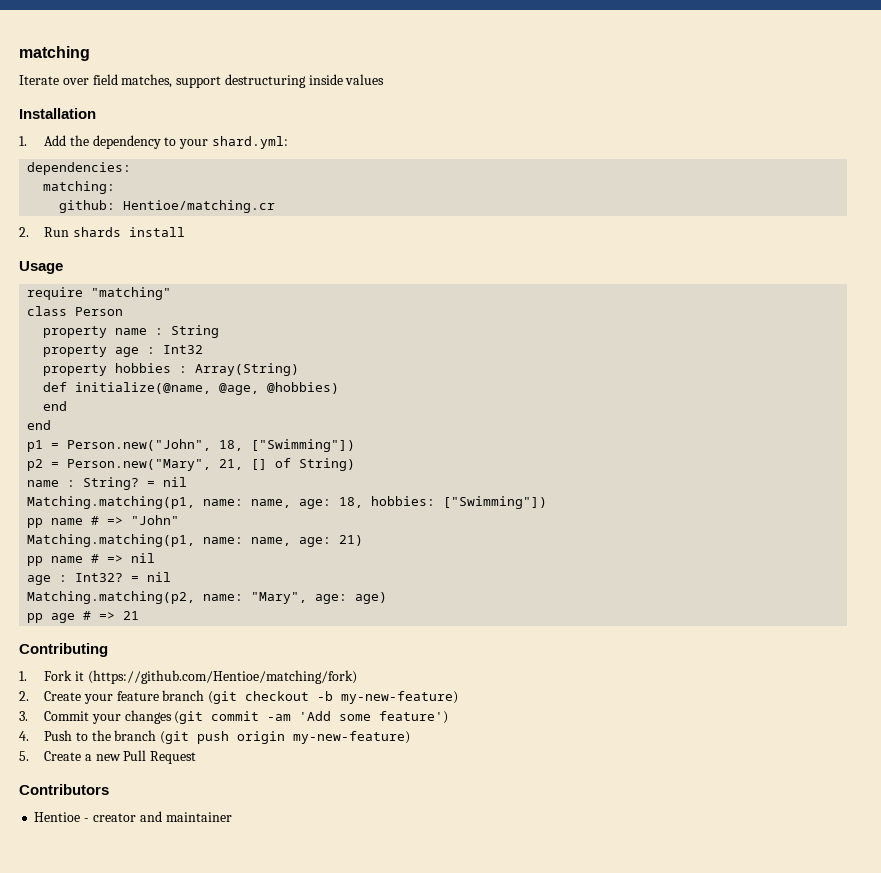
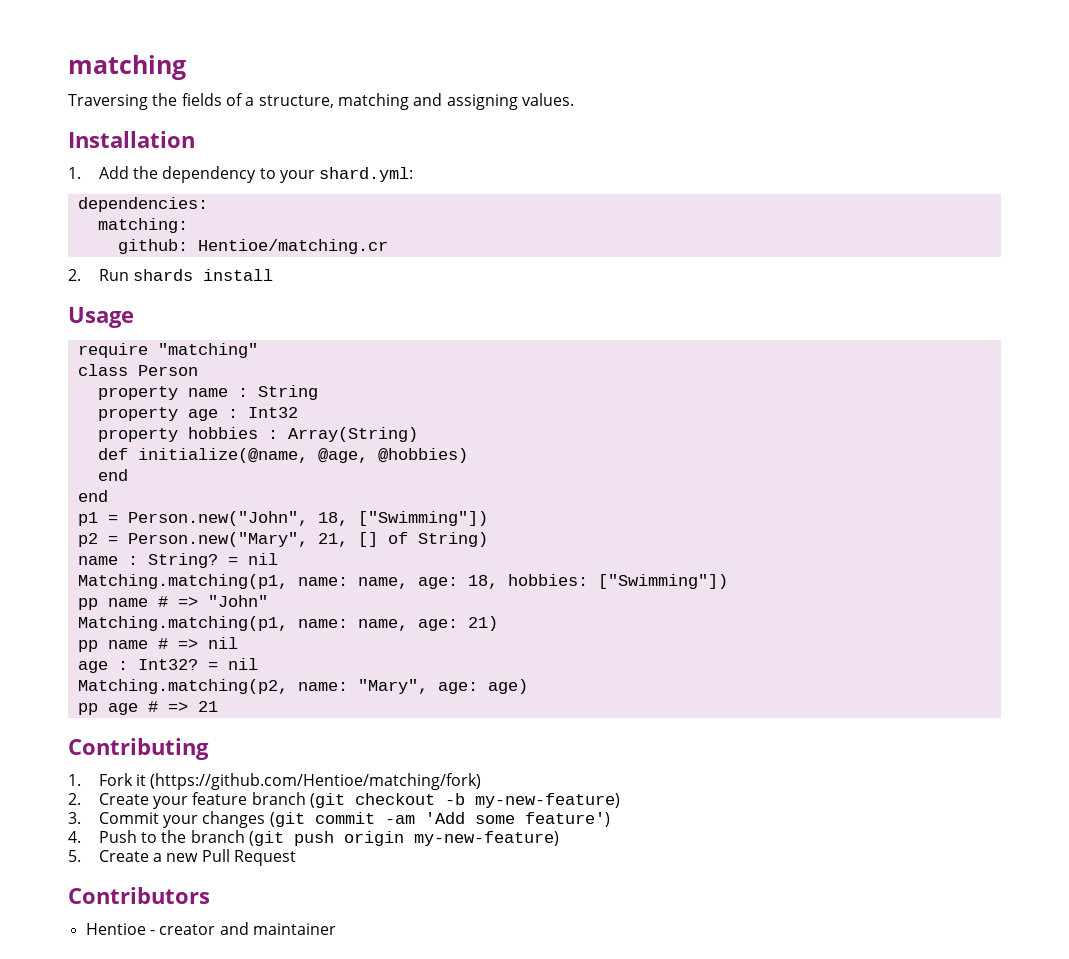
[19,74,385,88] Iterate over field matches, support destructuring inside values -> [68,93,574,110] Traversing the fields of a structure, matching and assigning values.

